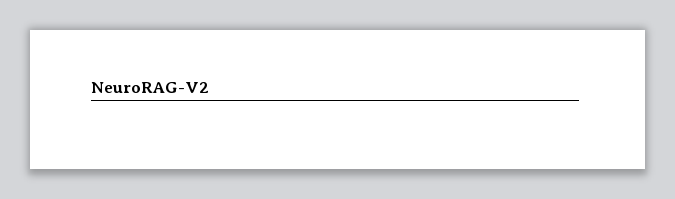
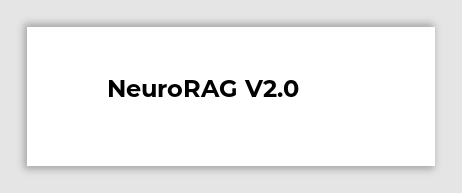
[91,82,209,93] NeuroRAG-V2 -> [107,80,299,97] NeuroRAG V2.0

